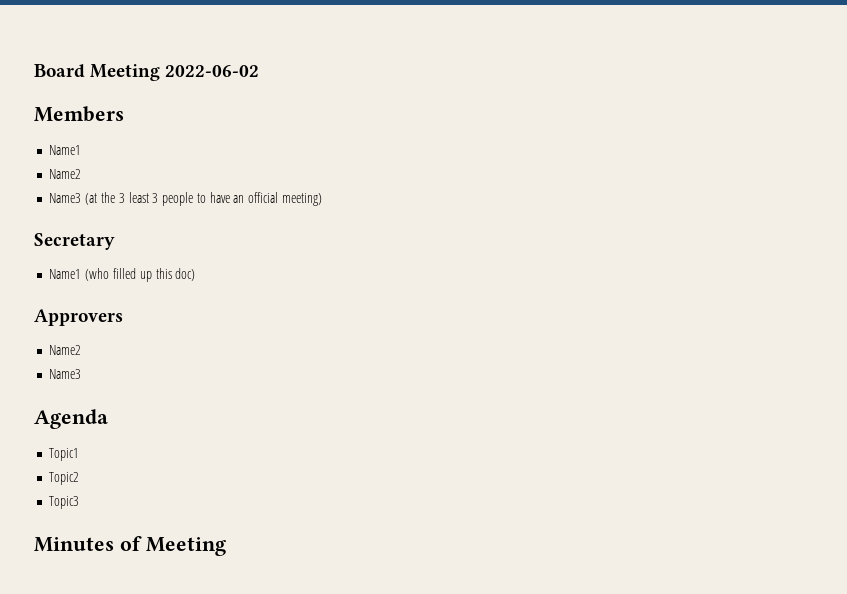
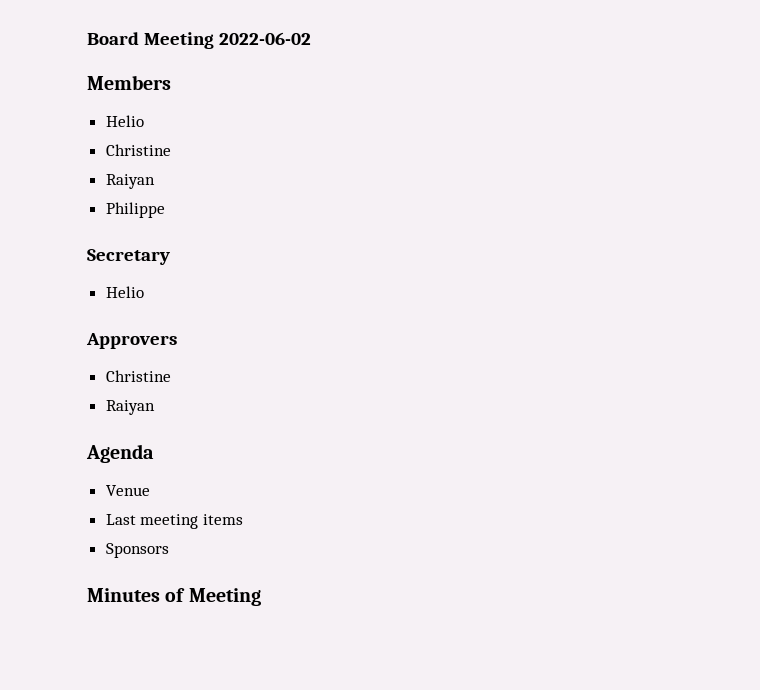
[49,145,82,155] [49,169,82,179] [49,192,322,206] [34,233,115,250] [49,268,196,282] Name1 // Name2 // Name3 (at the 3 least 3 people to have an official meeting) // Secretary // Name1 (who filled up this doc) -> [105,115,144,127] [105,144,171,156] [105,174,155,189] [105,202,165,218] [87,249,170,265] [105,286,144,298] Helio // Christine // Raiyan // Philippe // Secretary // Helio
[49,345,82,355] [49,369,82,379] Name2 // Name3 -> [105,370,171,382] [105,400,155,415] Christine // Raiyan
[49,448,80,461] [49,472,80,485] [49,496,80,509] Topic1 // Topic2 // Topic3 -> [105,485,150,496] [105,514,243,529] [105,543,169,558] Venue // Last meeting items // Sponsors

